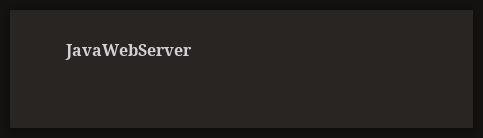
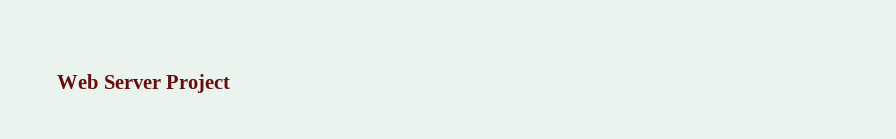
[65,44,192,60] JavaWebServer -> [57,74,231,93] Web Server Project

